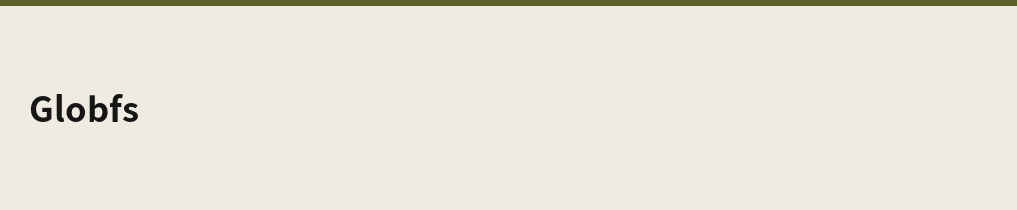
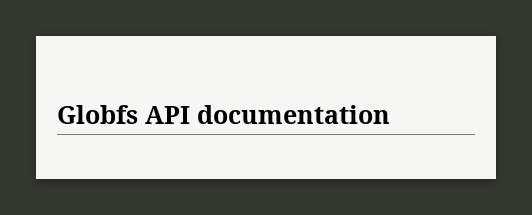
(139, 108) none -> [145,105,390,124] API documentation

